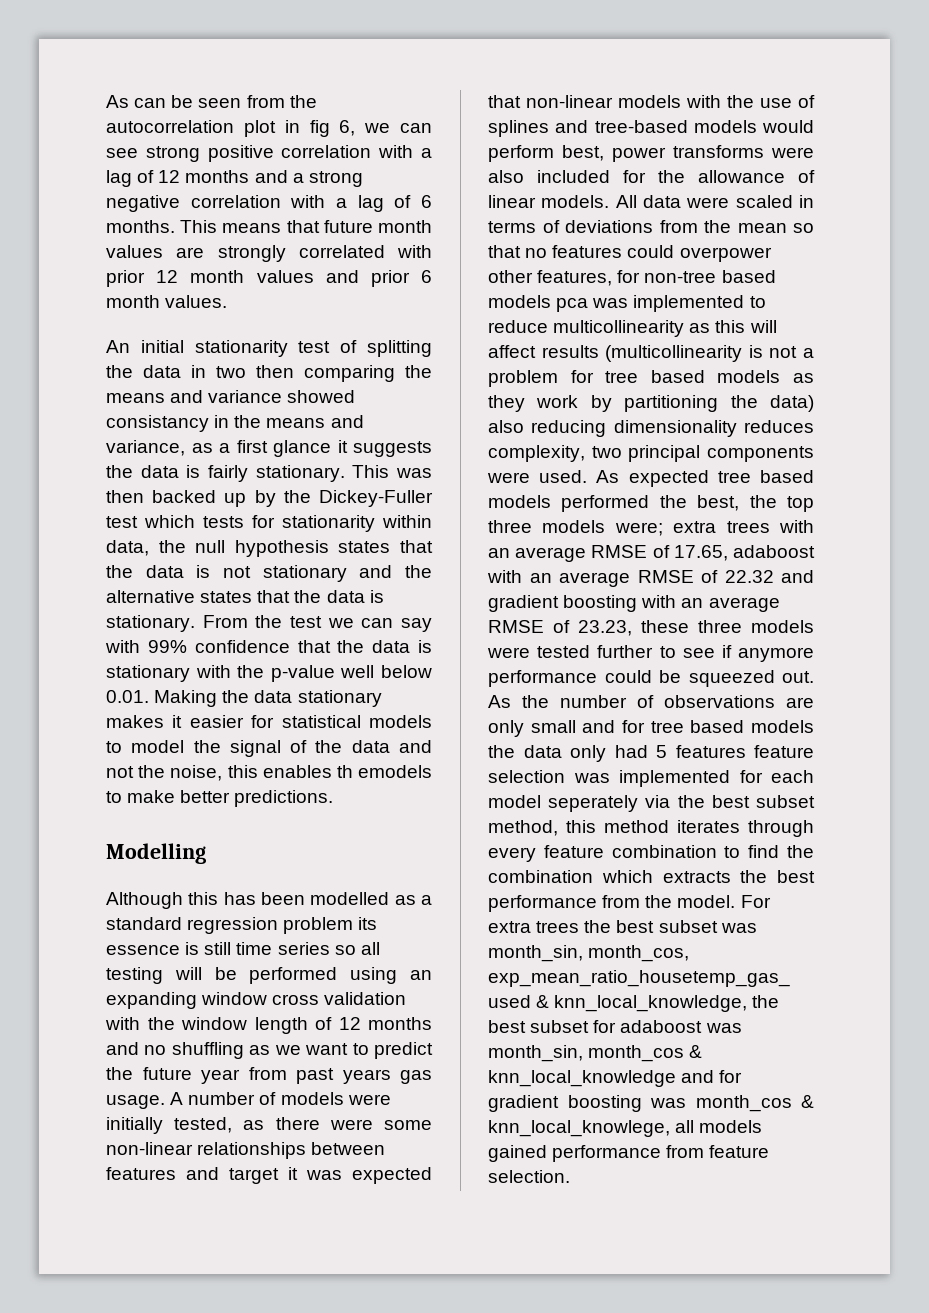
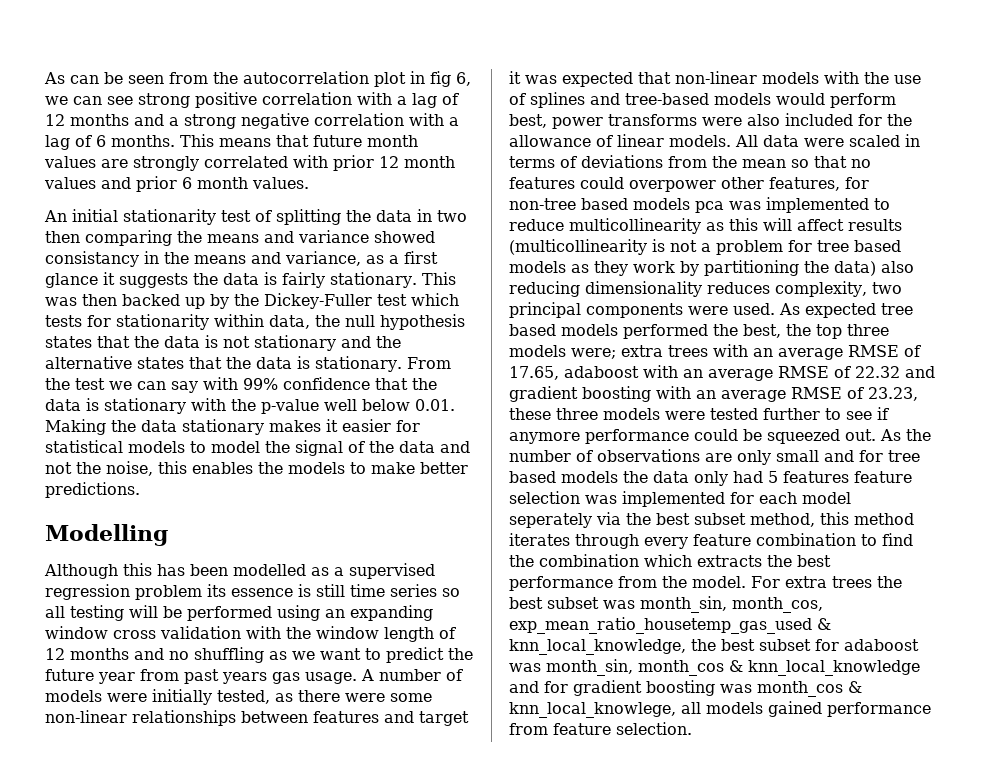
[336,765,433,778] th emodels -> [258,462,345,474] the models
[106,917,182,930] standard -> [349,563,435,579] supervised

